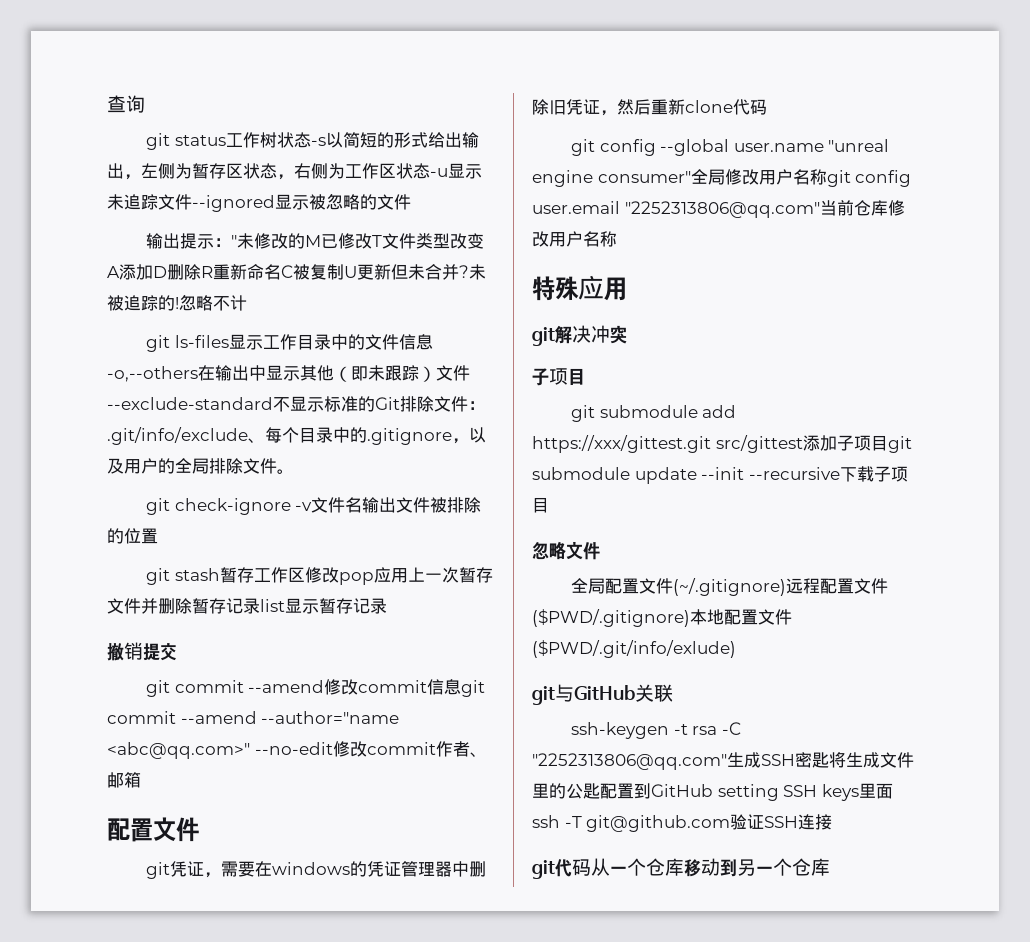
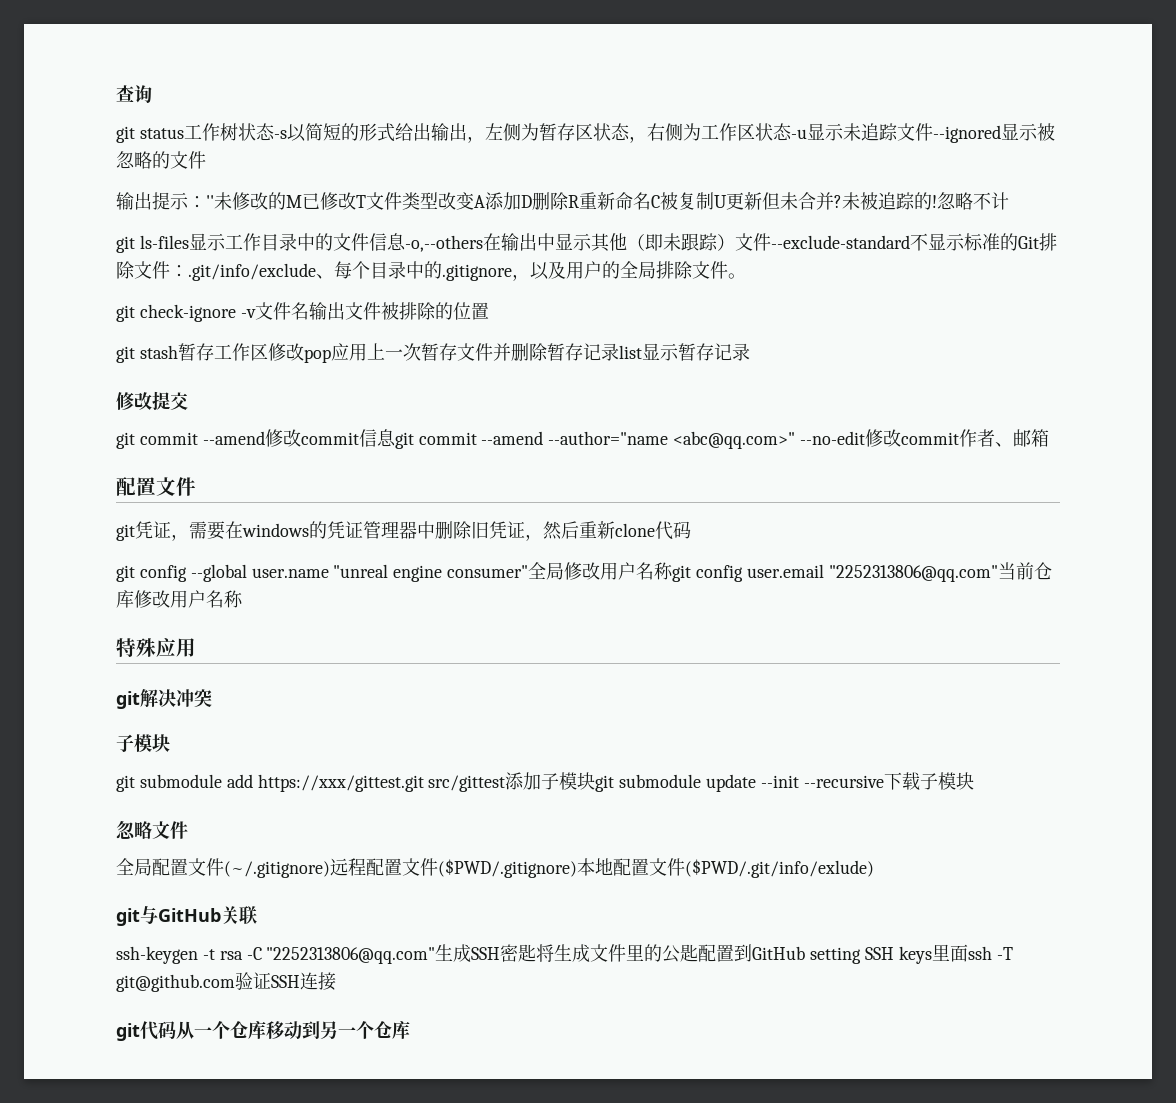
[107,642,143,661] 撤销 -> [116,392,152,410] 修改
[549,368,585,385] 项目 -> [134,734,170,752] 模块
[853,435,888,451] 项目 -> [559,772,596,790] 模块
[890,466,908,482] [532,497,549,513] 项目 -> [937,772,974,790] 模块

